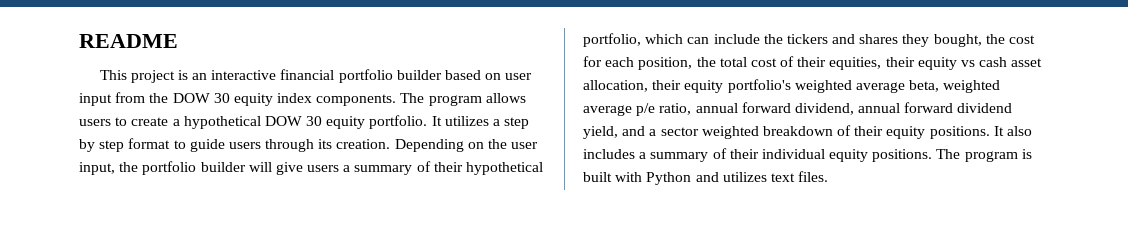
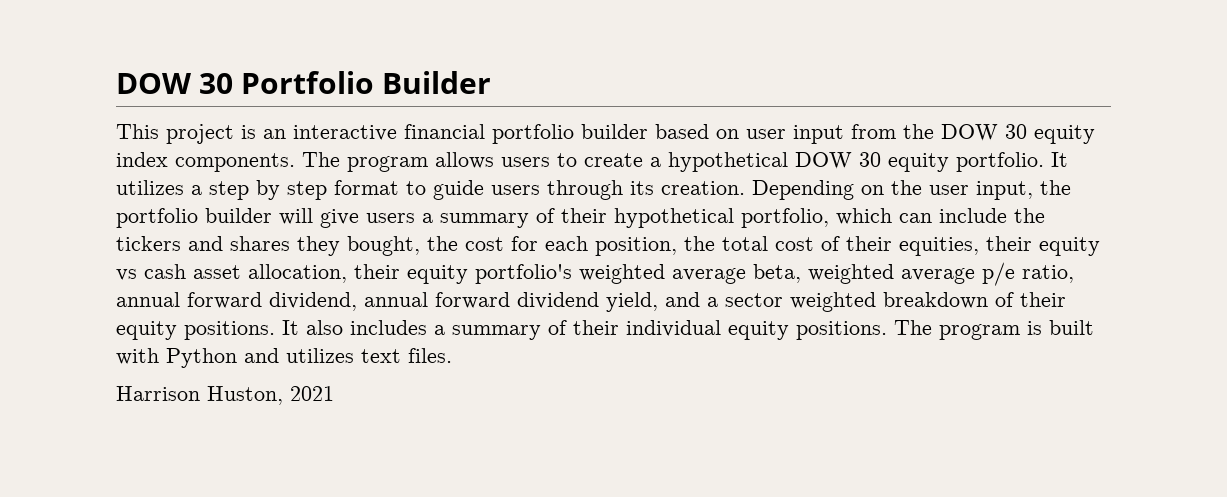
[79,34,178,48] README -> [116,71,491,94] DOW 30 Portfolio Builder
(829, 176) none -> [116,386,334,405] // Harrison Huston, 2021

